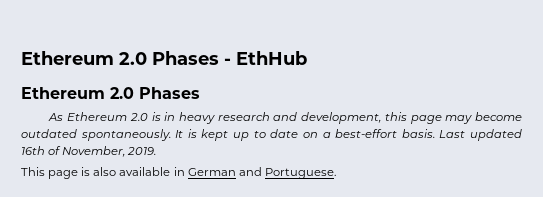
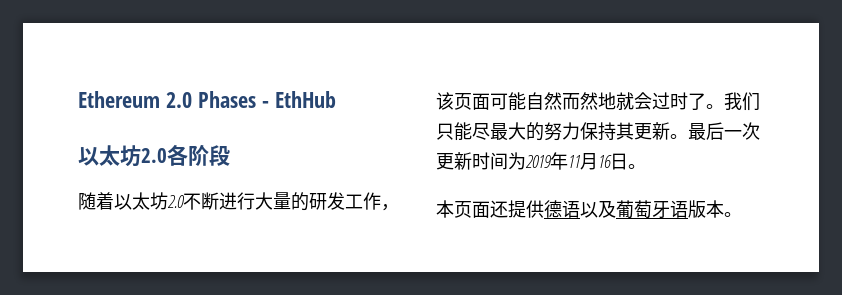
[21,87,200,99] [48,112,522,124] [21,129,523,141] [21,146,157,157] [21,167,336,179] Ethereum 2.0 Phases // As Ethereum 2.0 is in heavy research and development, this page may become outdated spontaneously. It is kept up to date on a best-effort basis. Last updated 16th of November, 2019. // This page is also available in German and Portuguese. -> [78,144,230,167] [78,192,399,211] [436,92,760,111] [436,122,760,141] [436,152,646,170] [436,200,742,219] 以太坊2.0各阶段 // 随着以太坊2.0不断进行大量的研发工作，该页面可能自然而然地就会过时了。我们只能尽最大的努力保持其更新。最后一次更新时间为2019年11月16日。 // 本页面还提供德语以及葡萄牙语版本。

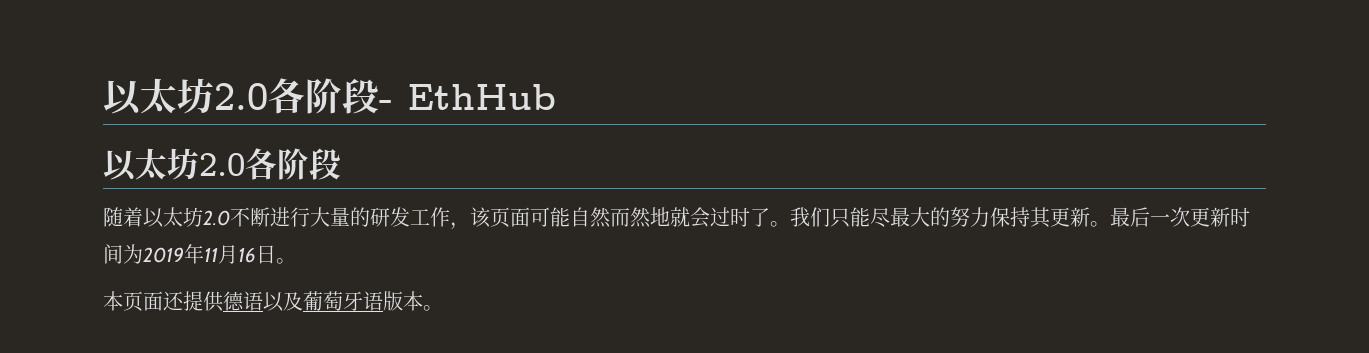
[78,91,256,108] Ethereum 2.0 Phases -> [103,78,379,116] 以太坊2.0各阶段

